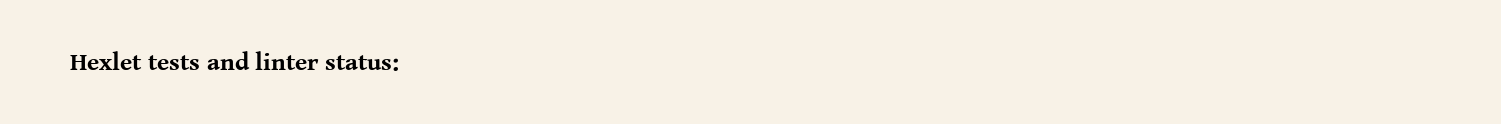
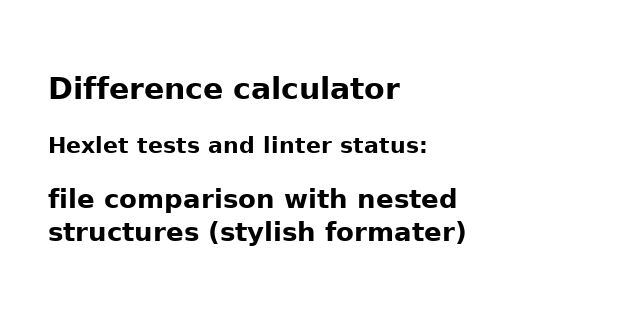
(70, 60) none -> [48,76,400,99] Difference calculator //
(399, 63) none -> [48,188,458,213] [48,221,467,246] // file comparison with nested structures (stylish formater)

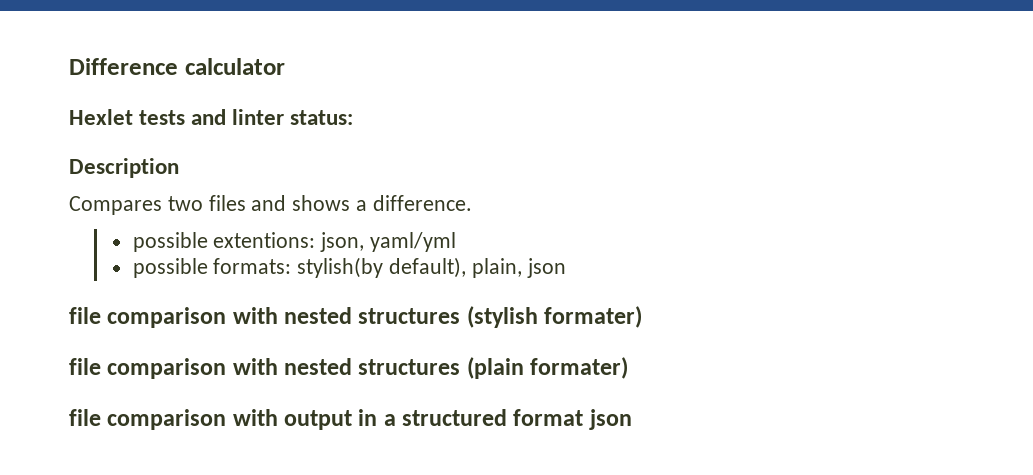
(428, 145) none -> [69,158,179,178] [69,195,472,215] [132,232,457,252] [132,257,566,278] // Description // Compares two files and shows a difference. // possible extentions: json, yaml/yml // possible formats: stylish(by default), plain, json
(467, 232) none -> [69,357,629,379] [69,409,632,430] // file comparison with nested structures (plain formater) // file comparison with output in a structured format json

